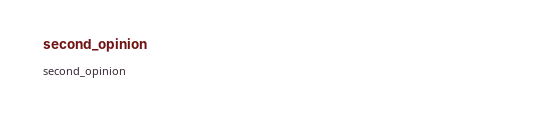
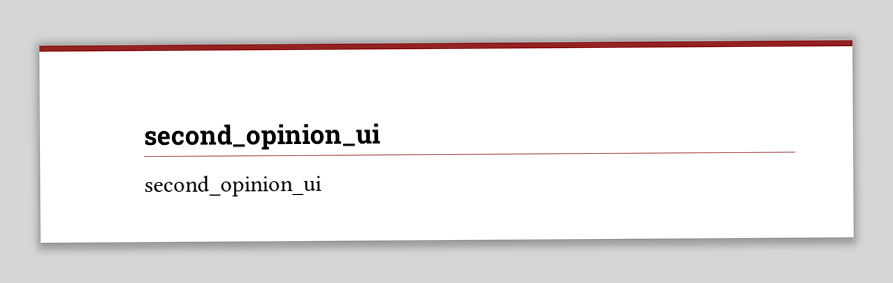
[43,38,147,52] [43,67,126,78] second_opinion // second_opinion -> [143,123,381,152] [144,174,322,198] second_opinion_ui // second_opinion_ui

